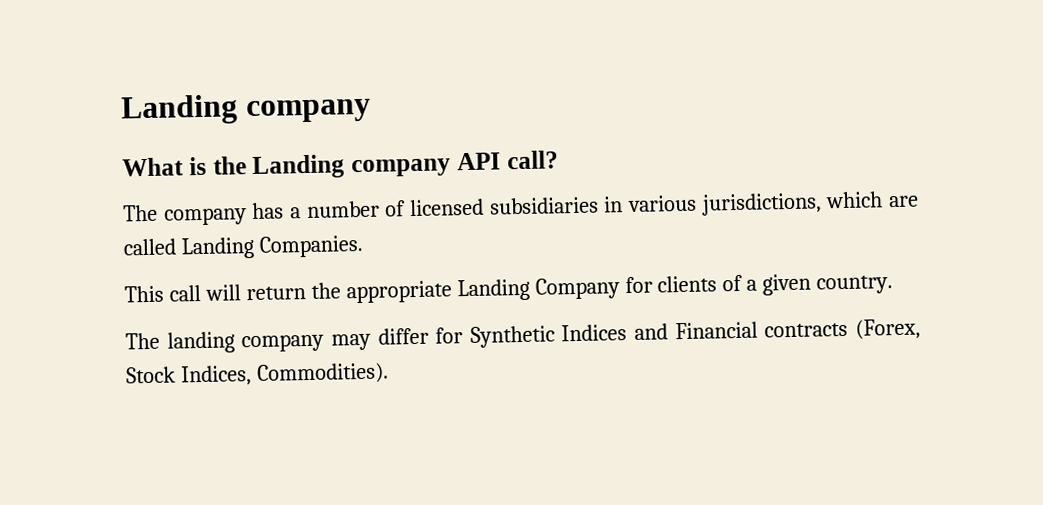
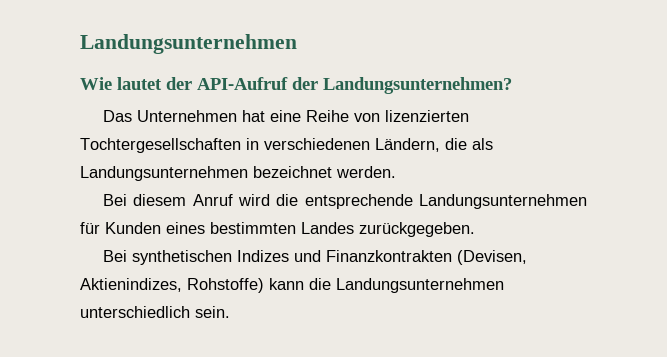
[121,94,371,126] [122,150,559,180] [123,191,919,226] [123,234,364,260] [124,273,894,304] [125,318,921,354] [126,362,389,387] Landing company // What is the Landing company API call? // The company has a number of licensed subsidiaries in various jurisdictions, which are called Landing Companies. // This call will return the appropriate Landing Company for clients of a given country. // The landing company may differ for Synthetic Indices and Financial contracts (Forex, Stock Indices, Commodities). -> [80,34,297,54] [80,77,512,94] [103,110,470,122] [80,138,493,153] [80,166,396,181] [103,194,587,209] [80,222,475,237] [103,250,528,265] [80,278,504,293] [80,306,230,318] Landungsunternehmen // Wie lautet der API-Aufruf der Landungsunternehmen? // Das Unternehmen hat eine Reihe von lizenzierten Tochtergesellschaften in verschiedenen Ländern, die als Landungsunternehmen bezeichnet werden. // Bei diesem Anruf wird die entsprechende Landungsunternehmen für Kunden eines bestimmten Landes zurückgegeben. // Bei synthetischen Indizes und Finanzkontrakten (Devisen, Aktienindizes, Rohstoffe) kann die Landungsunternehmen unterschiedlich sein.

